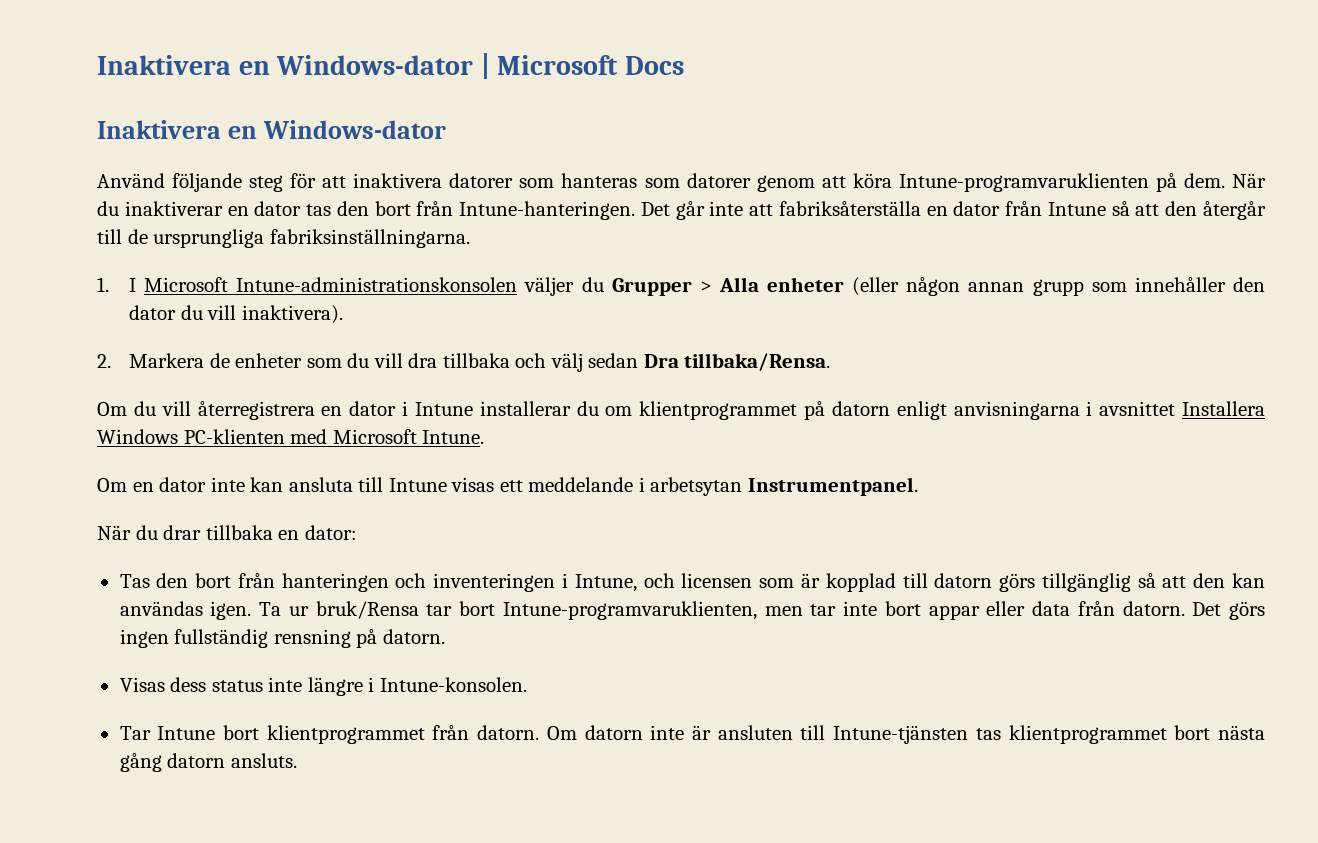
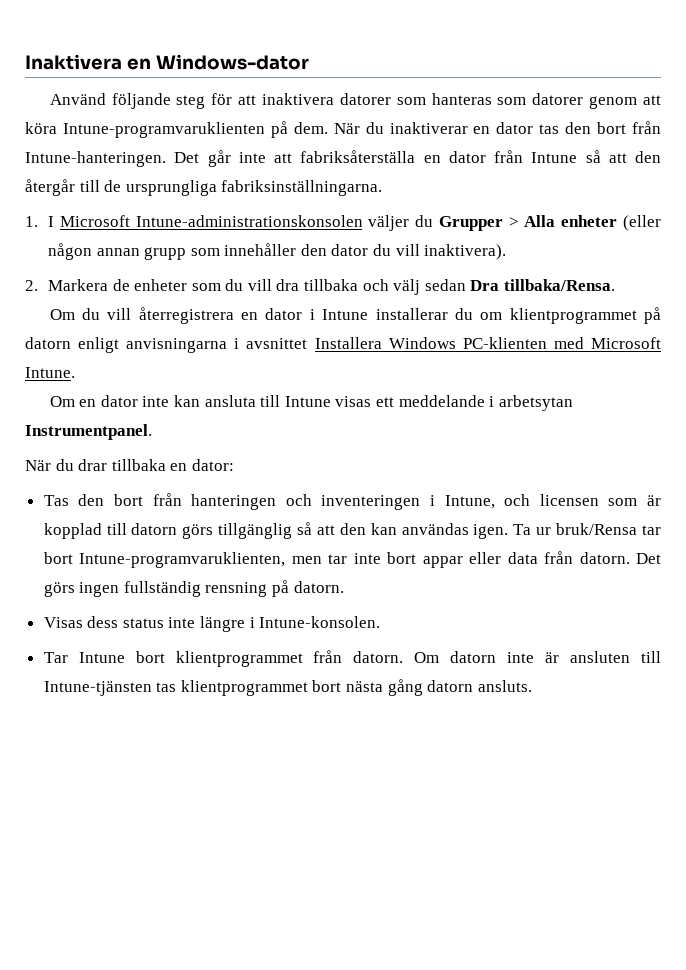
[97,53,684,79] [97,120,447,139] Inaktivera en Windows-dator | Microsoft Docs // Inaktivera en Windows-dator -> [25,54,309,70] Inaktivera en Windows-dator

